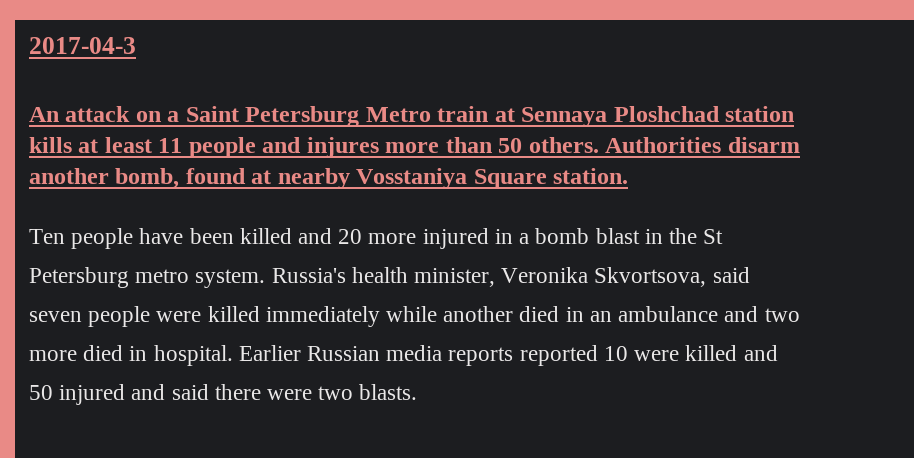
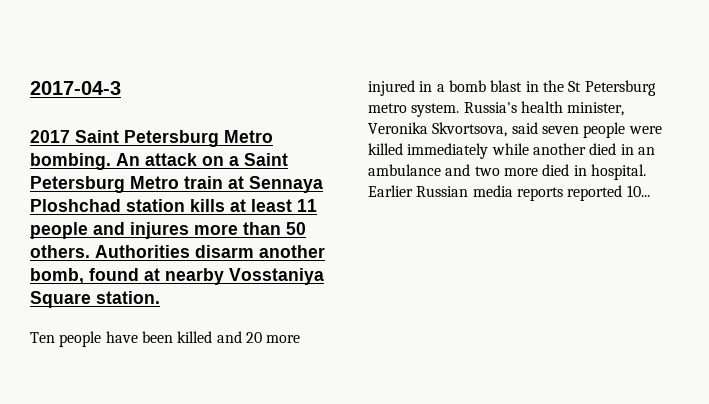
(136, 45) none -> [30,130,273,147] [30,153,111,170] 2017 Saint Petersburg Metro bombing.
[603,345,778,361] [29,384,418,405] 10 were killed and 50 injured and said there were two blasts. -> [626,185,650,197] 10...

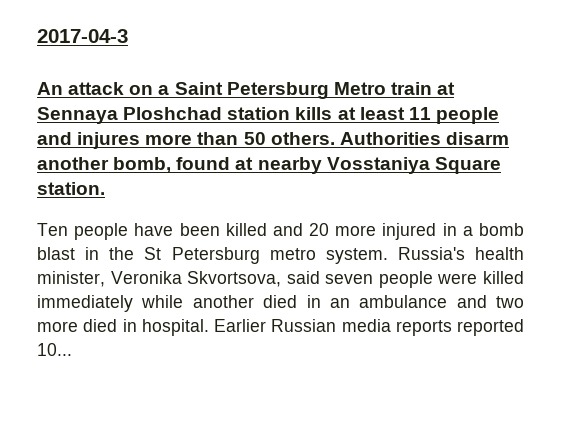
[30,130,273,147] [30,153,111,170] 2017 Saint Petersburg Metro bombing. -> (128, 36) none

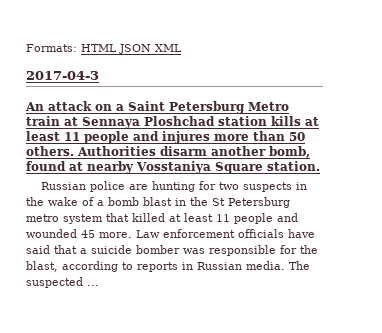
(37, 36) none -> [26,44,182,54] Formats: HTML JSON XML //
[37,223,457,240] Ten people have been killed and 20 more injured in -> [41,181,308,192] [26,197,94,206] Russian police are hunting for two suspects in the wake of
[325,247,524,264] [37,271,524,288] [37,295,524,312] [37,319,524,336] [37,343,72,356] system. Russia's health minister, Veronika Skvortsova, said seven people were killed immediately while another died in an ambulance and two more died in hospital. Earlier Russian media reports reported 10... -> [63,213,298,224] [26,229,315,238] [26,245,318,256] [26,261,310,272] [26,277,99,288] system that killed at least 11 people and wounded 45 more. Law enforcement officials have said that a suicide bomber was responsible for the blast, according to reports in Russian media. The suspected ...

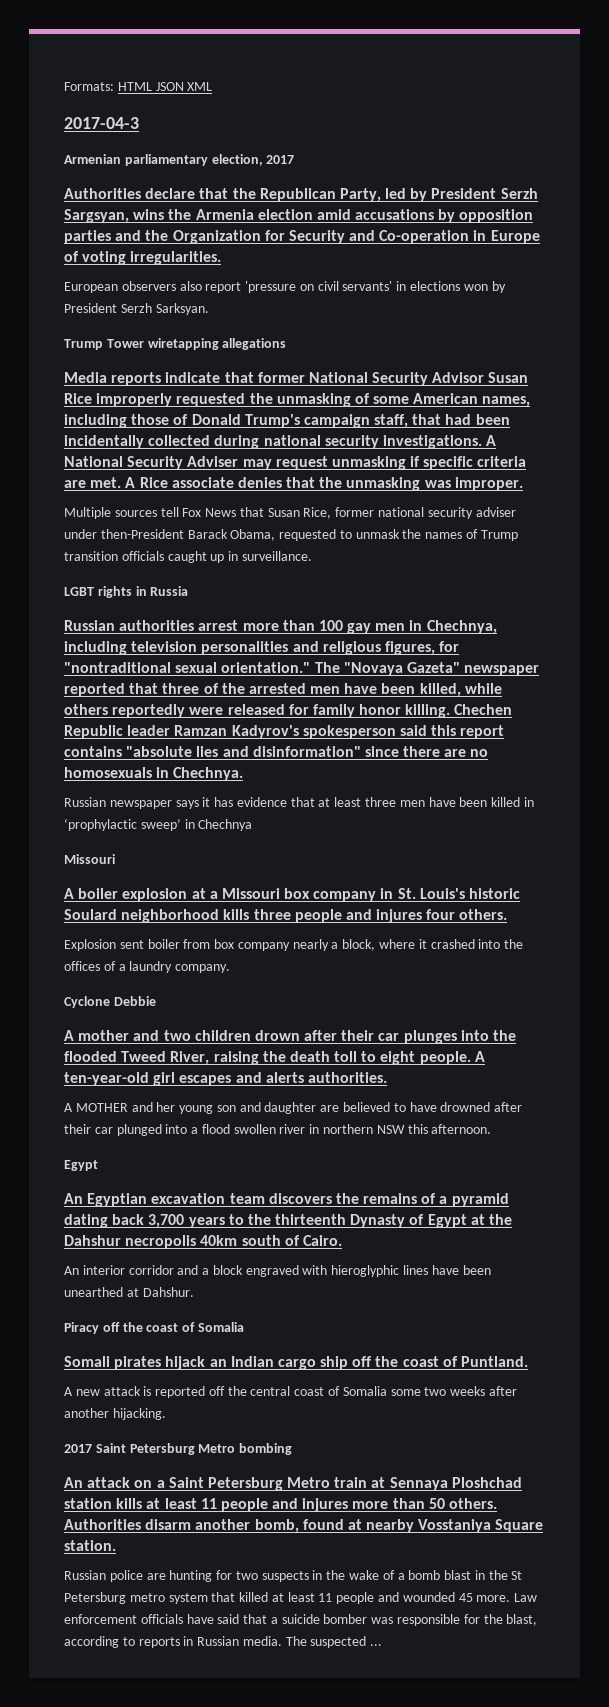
(99, 75) none -> [64,154,295,166] [64,188,538,202] [64,209,534,223] [64,230,540,244] [64,251,222,265] [64,281,506,293] [64,303,209,315] [64,338,287,350] [64,372,529,386] [64,393,531,407] [64,414,510,428] [64,435,497,449] [64,456,527,470] [64,477,523,491] [64,507,516,519] [64,529,518,541] [64,551,312,563] [64,586,189,598] [64,620,497,634] [64,641,460,655] [64,662,540,676] [64,683,502,697] [64,704,513,718] [64,725,505,739] [64,746,489,757] [64,767,244,781] [64,797,534,809] [64,818,253,831] [64,854,115,864] [64,888,521,902] [64,909,508,923] [64,939,524,951] [64,961,231,973] [64,996,156,1008] [64,1030,517,1044] [64,1051,485,1065] [64,1072,387,1086] [64,1102,523,1114] [64,1124,492,1136] [64,1160,98,1171] [64,1193,509,1207] [64,1214,513,1228] [64,1235,342,1249] [64,1265,491,1277] [64,1287,194,1297] [64,1322,244,1334] [64,1356,529,1370] [64,1386,517,1398] [64,1408,166,1420] [64,1443,293,1455] // Armenian parliamentary election, 2017 // Authorities declare that the Republican Party, led by President Serzh Sargsyan, wins the Armenia election amid accusations by opposition parties and the Organization for Security and Co-operation in Europe of voting irregularities. // European observers also report 'pressure on civil servants' in elections won by President Serzh Sarksyan. // Trump Tower wiretapping allegations // Media reports indicate that former National Security Advisor Susan Rice improperly requested the unmasking of some American names, including those of Donald Trump's campaign staff, that had been incidentally collected during national security investigations. A National Security Adviser may request unmasking if specific criteria are met. A Rice associate denies that the unmasking was improper. // Multiple sources tell Fox News that Susan Rice, former national security adviser under then-President Barack Obama, requested to unmask the names of Trump transition officials caught up in surveillance. // LGBT rights in Russia // Russian authorities arrest more than 100 gay men in Chechnya, including television personalities and religious figures, for "nontraditional sexual orientation." The "Novaya Gazeta" newspaper reported that three of the arrested men have been killed, while others reportedly were released for family honor killing. Chechen Republic leader Ramzan Kadyrov's spokesperson said this report contains "absolute lies and disinformation" since there are no homosexuals in Chechnya. // Russian newspaper says it has evidence that at least three men have been killed in ‘prophylactic sweep’ in Chechnya // Missouri // A boiler explosion at a Missouri box company in St. Louis's historic Soulard neighborhood kills three people and injures four others. // Explosion sent boiler from box company nearly a block, where it crashed into the offices of a laundry company. // Cyclone Debbie // A mother and two children drown after their car plunges into the flooded Tweed River, raising the death toll to eight people. A ten-year-old girl escapes and alerts authorities. // A MOTHER and her young son and daughter are believed to have drowned after their car plunged into a flood swollen river in northern NSW this afternoon. // Egypt // An Egyptian excavation team discovers the remains of a pyramid dating back 3,700 years to the thirteenth Dynasty of Egypt at the Dahshur necropolis 40km south of Cairo. // An interior corridor and a block engraved with hieroglyphic lines have been unearthed at Dahshur. // Piracy off the coast of Somalia // Somali pirates hijack an Indian cargo ship off the coast of Puntland. // A new attack is reported off the central coast of Somalia some two weeks after another hijacking. // 2017 Saint Petersburg Metro bombing

